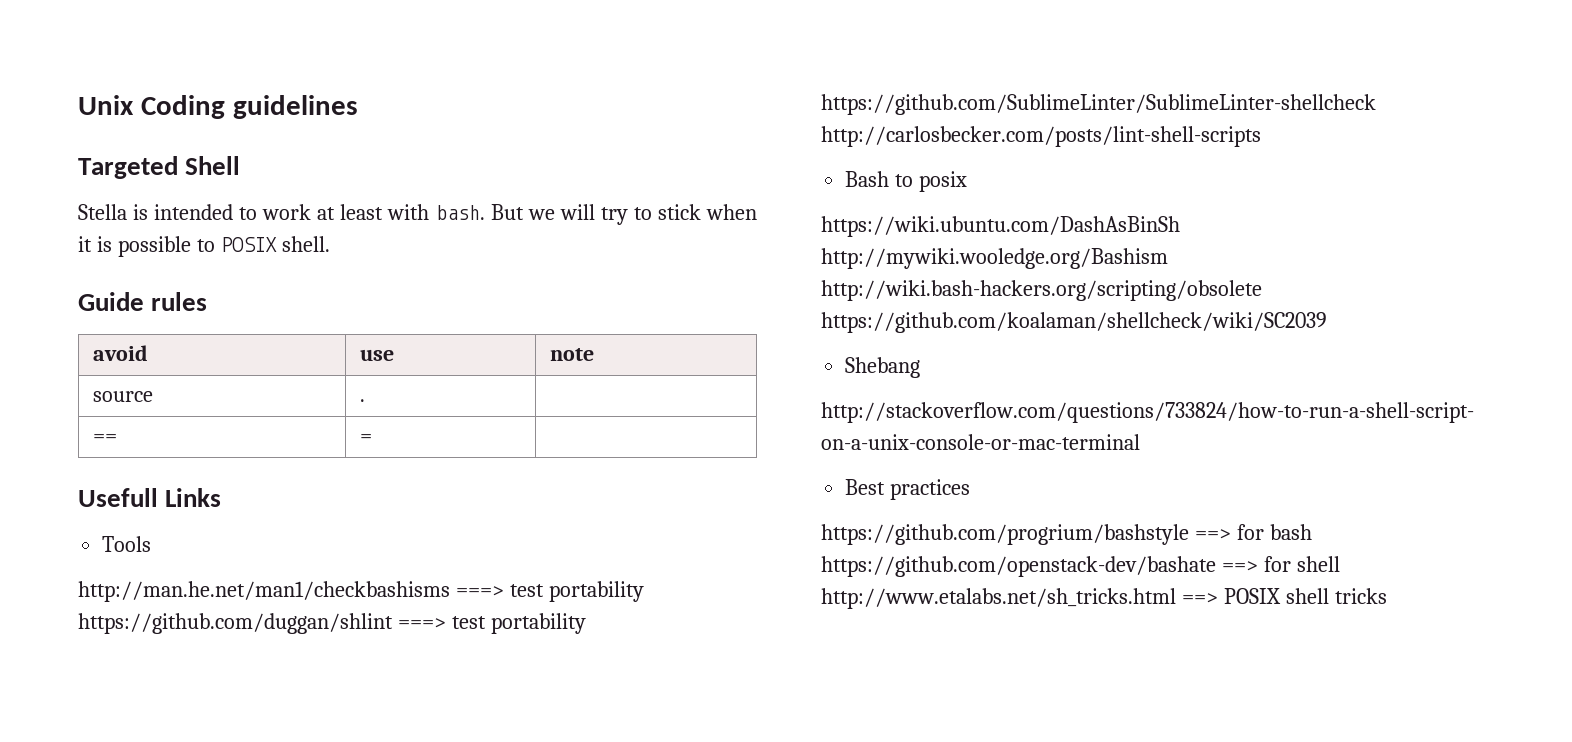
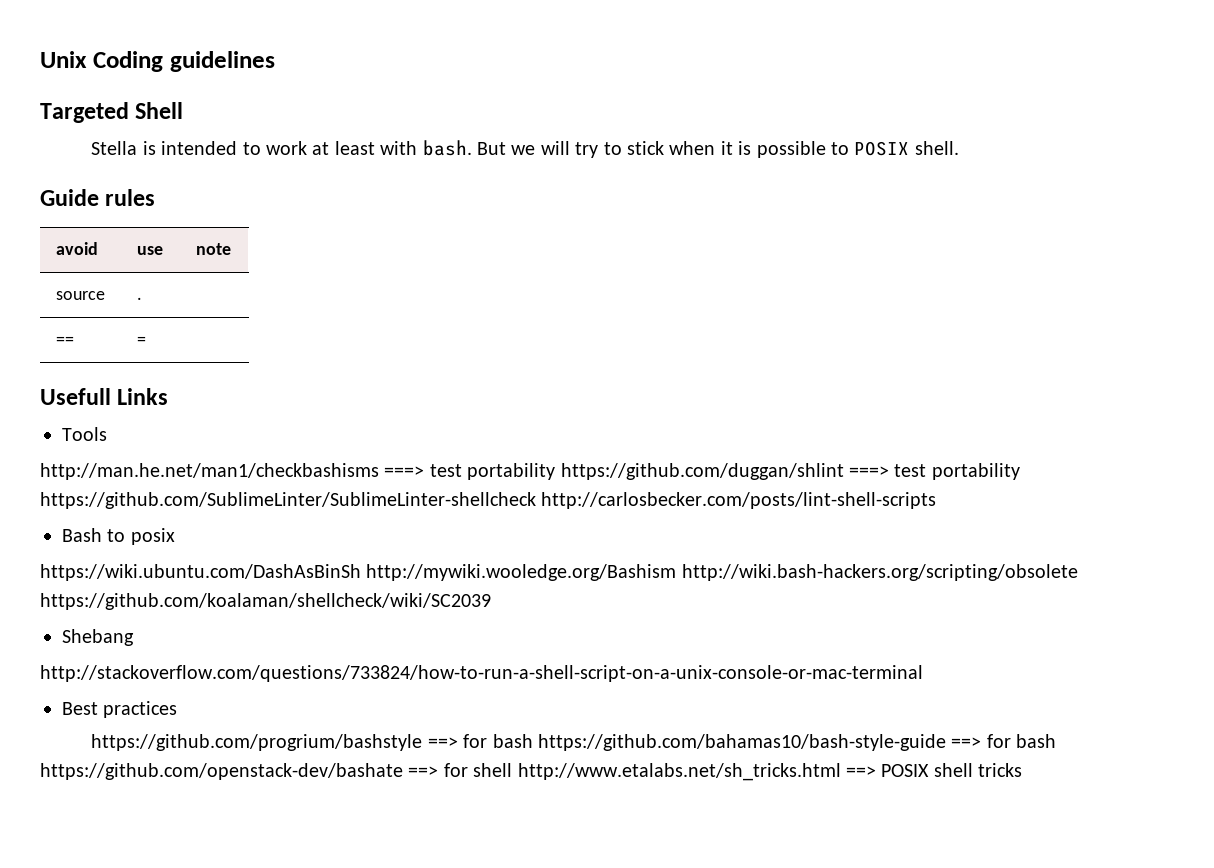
(1312, 532) none -> [538,734,1057,751] https://github.com/bahamas10/bash-style-guide ==> for bash

